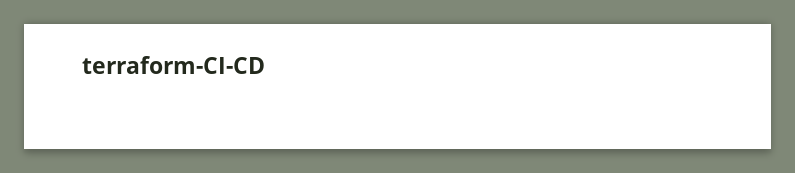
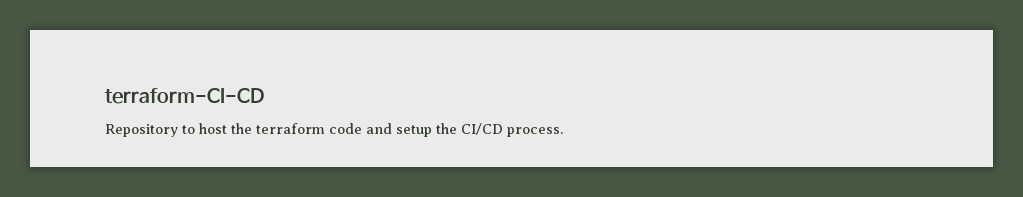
(265, 65) none -> [105,123,563,137] // Repository to host the terraform code and setup the CI/CD process.

